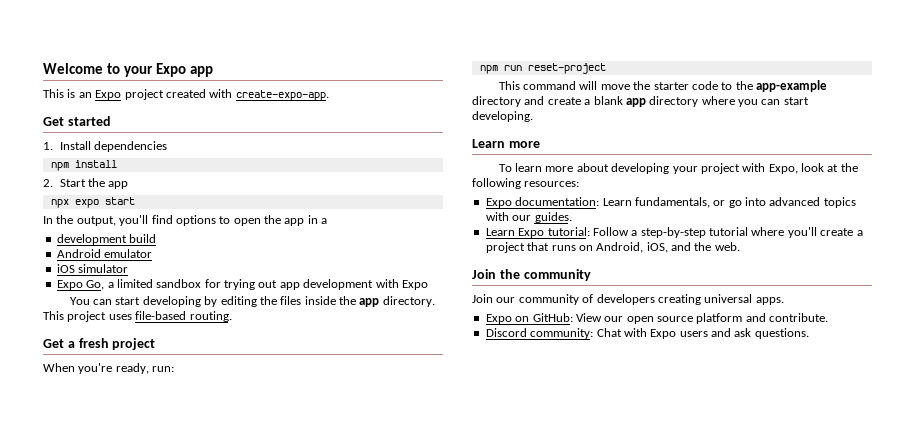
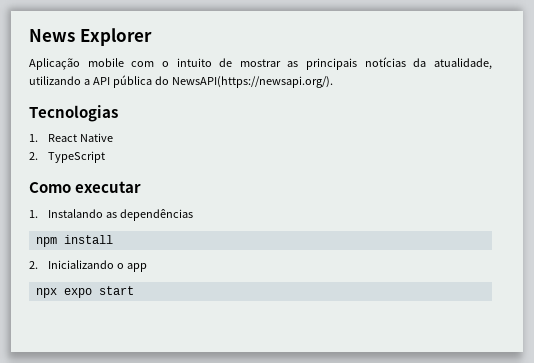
[43,63,213,77] [43,89,329,101] [43,116,111,126] [43,141,168,152] Welcome to your Expo app // This is an Expo project created with create-expo-app. // Get started // 1. Install dependencies -> [29,28,152,46] [29,57,492,70] [29,75,333,88] [29,105,118,122] [29,133,113,142] [29,151,105,163] [29,181,142,193] [29,209,193,221] News Explorer // Aplicação mobile com o intuito de mostrar as principais notícias da atualidade, utilizando a API pública do NewsAPI(https://newsapi.org/). // Tecnologias // 1. React Native // 2. TypeScript // Como executar // 1. Instalando as dependências
[59,178,106,187] Start the -> [47,260,124,269] Inicializando o
[43,215,328,226] [56,234,157,245] [56,249,153,258] [56,264,129,273] [56,279,428,290] [69,296,435,307] [43,311,232,322] [43,338,156,350] [43,363,175,374] [479,63,606,74] [498,80,828,92] [472,96,809,107] [472,111,533,122] [472,139,540,148] [498,163,858,174] [472,178,580,189] [485,197,856,208] [485,212,572,223] [485,227,863,238] [485,242,740,253] [472,269,591,281] [472,294,784,305] [485,313,829,324] [485,328,809,339] // In the output, you'll find options to open the app in a // development build // Android emulator // iOS simulator // Expo Go, a limited sandbox for trying out app development with Expo // You can start developing by editing the files inside the app directory. This project uses file-based routing. // Get a fresh project // When you're ready, run: // npm run reset-project // This command will move the starter code to the app-example directory and create a blank app directory where you can start developing. // Learn more // To learn more about developing your project with Expo, look at the following resources: // Expo documentation: Learn fundamentals, or go into advanced topics with our guides. // Learn Expo tutorial: Follow a step-by-step tutorial where you'll create a project that runs on Android, iOS, and the web. // Join the community // Join our community of developers creating universal apps. // Expo on GitHub: View our open source platform and contribute. // Discord community: Chat with Expo users and ask questions. -> (134, 290) none

